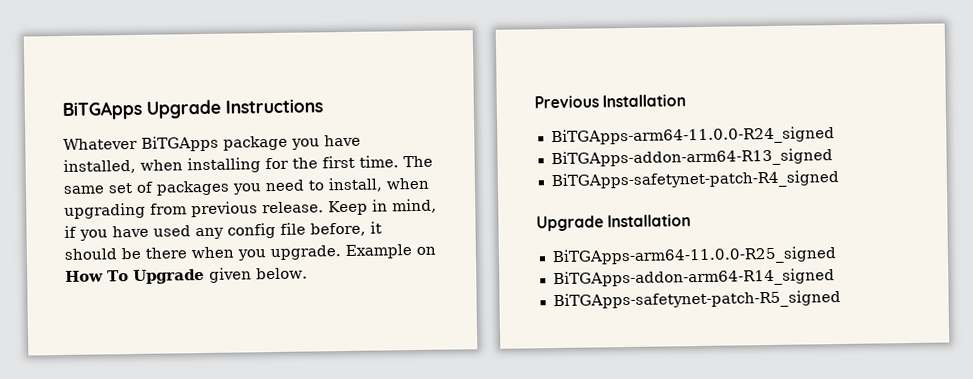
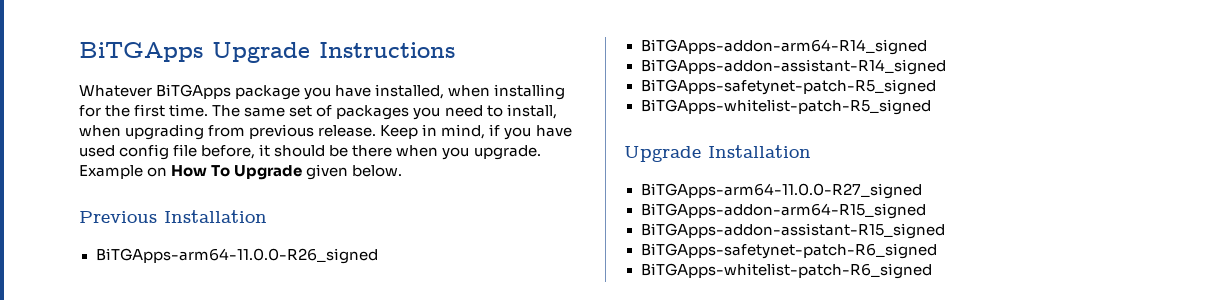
[195,227,224,240] any -> (115, 151) none
[550,126,835,147] [550,148,833,169] [550,170,839,191] [536,214,692,232] [551,246,837,267] [552,268,835,289] [552,290,841,311] BiTGApps-arm64-11.0.0-R24_signed // BiTGApps-addon-arm64-R13_signed // BiTGApps-safetynet-patch-R4_signed // Upgrade Installation // BiTGApps-arm64-11.0.0-R25_signed // BiTGApps-addon-arm64-R14_signed // BiTGApps-safetynet-patch-R5_signed -> [95,248,378,264] [640,39,927,55] [640,59,946,75] [640,79,936,95] [640,99,931,115] [624,145,811,162] [640,183,922,199] [640,203,926,219] [640,223,945,239] [640,243,937,259] [640,263,932,279] BiTGApps-arm64-11.0.0-R26_signed // BiTGApps-addon-arm64-R14_signed // BiTGApps-addon-assistant-R14_signed // BiTGApps-safetynet-patch-R5_signed // BiTGApps-whitelist-patch-R5_signed // Upgrade Installation // BiTGApps-arm64-11.0.0-R27_signed // BiTGApps-addon-arm64-R15_signed // BiTGApps-addon-assistant-R15_signed // BiTGApps-safetynet-patch-R6_signed // BiTGApps-whitelist-patch-R6_signed

